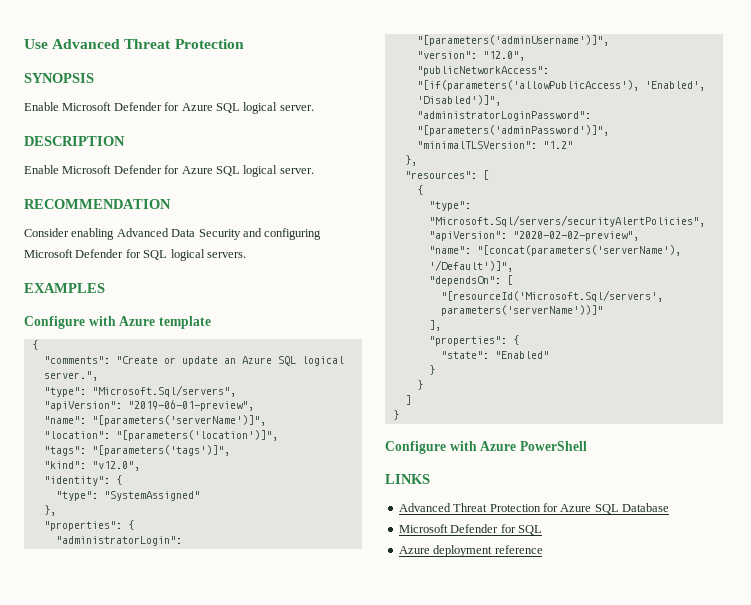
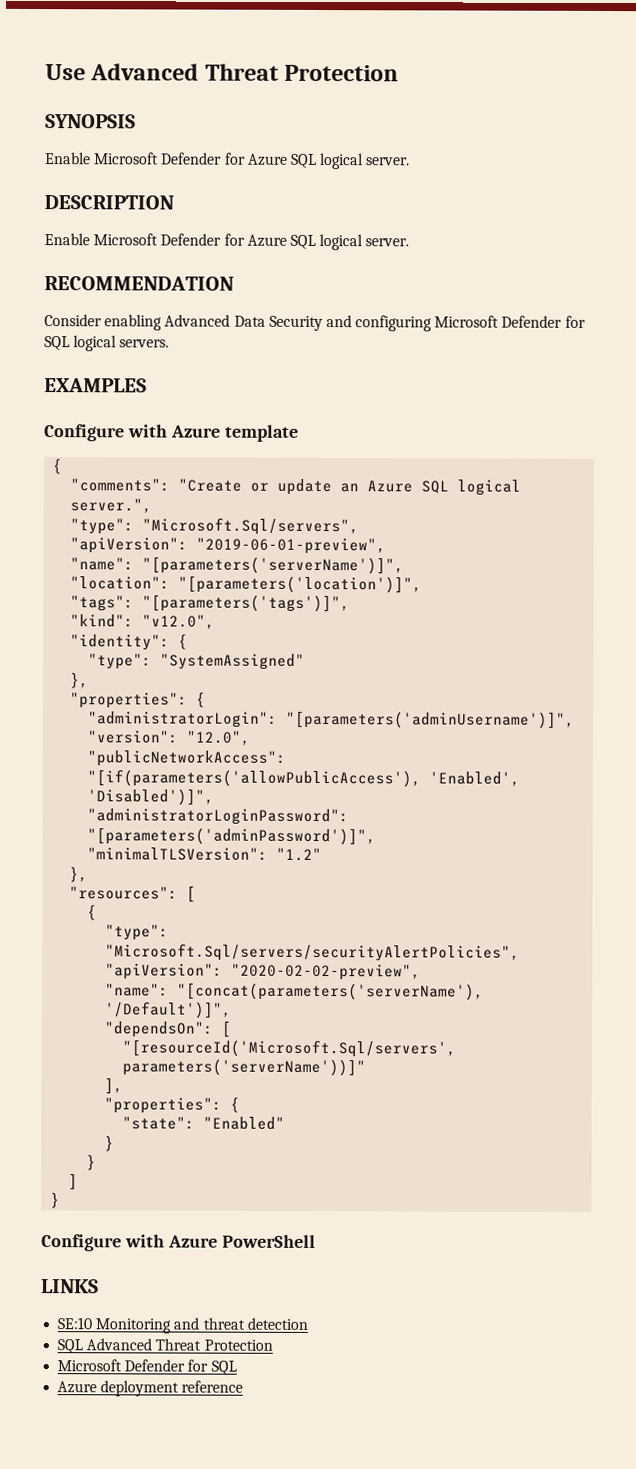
[398,503,669,514] Advanced Threat Protection for Azure SQL Database -> [57,1317,308,1334] [57,1338,273,1354] SE:10 Monitoring and threat detection // SQL Advanced Threat Protection

